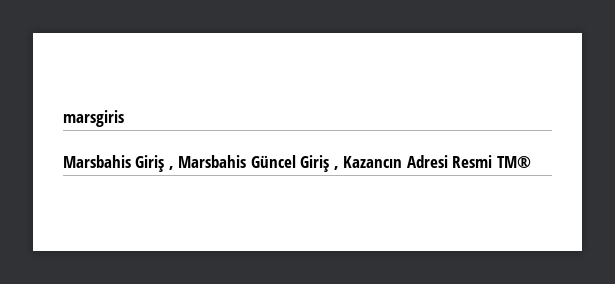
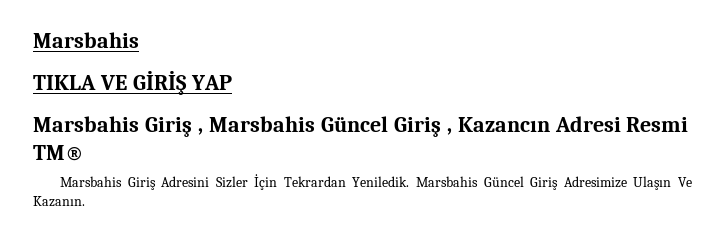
[63,110,124,127] marsgiris -> [33,32,139,48] [33,71,232,95] Marsbahis // TIKLA VE GİRİŞ YAP
(531, 162) none -> [59,174,692,190] [33,196,85,207] // Marsbahis Giriş Adresini Sizler İçin Tekrardan Yeniledik. Marsbahis Güncel Giriş Adresimize Ulaşın Ve Kazanın.

